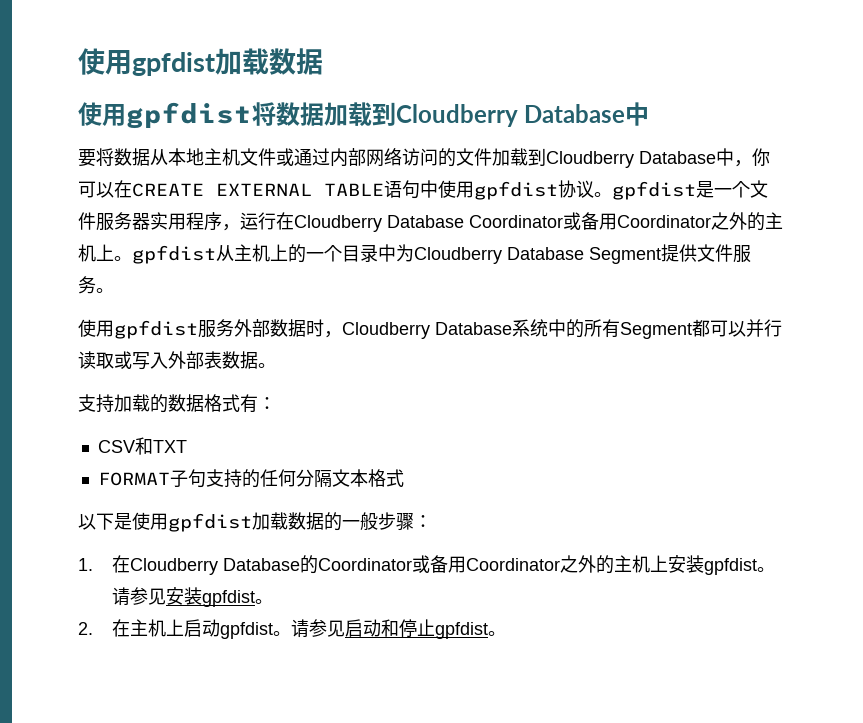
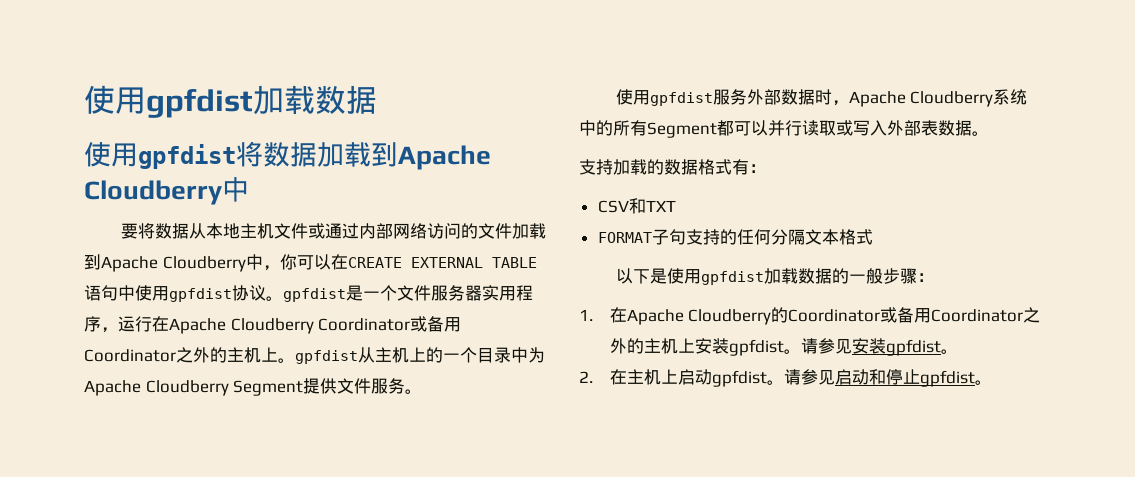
[396,104,626,127] Cloudberry Database -> [398,145,491,170] [84,180,222,205] Apache Cloudberry
[546,151,716,168] Cloudberry Database -> [101,256,246,272] Apache Cloudberry
[294,215,464,232] Cloudberry Database -> [169,318,314,334] Apache Cloudberry
[414,247,584,264] Cloudberry Database -> [84,380,229,396] Apache Cloudberry
[342,322,512,339] Cloudberry Database -> [848,91,994,107] Apache Cloudberry
[129,558,300,575] Cloudberry Database -> [626,309,772,325] Apache Cloudberry

